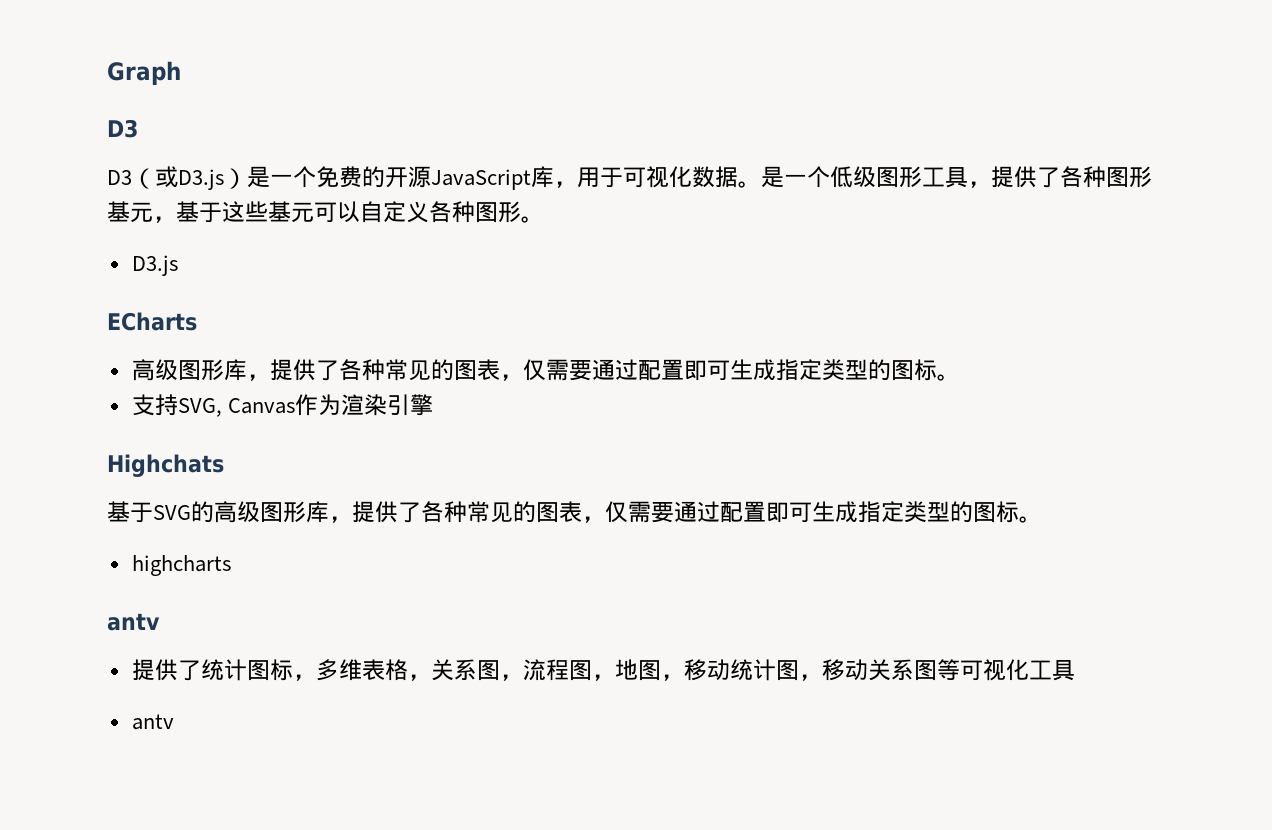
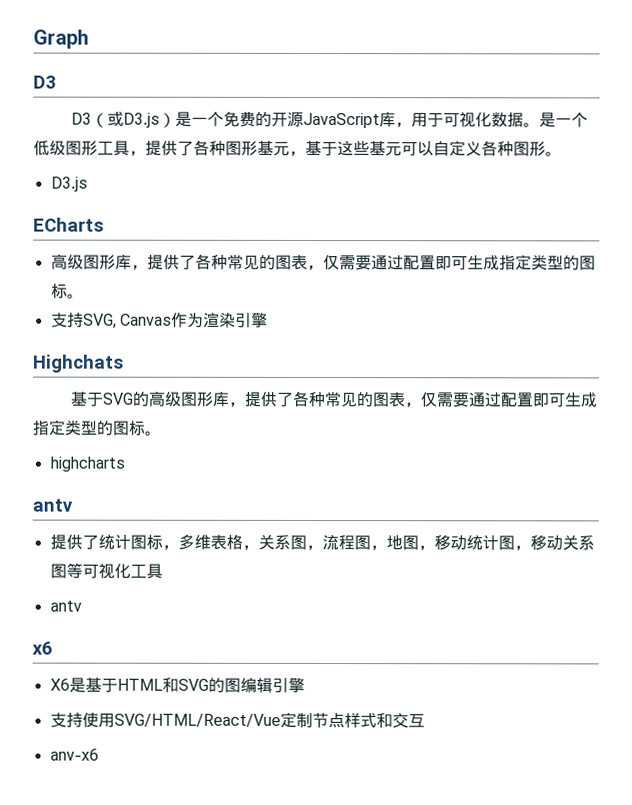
(174, 722) none -> [32,641,53,655] [49,677,305,693] [49,711,425,729] [49,748,99,761] // x6 // X6是基于HTML和SVG的图编辑引擎 // 支持使用SVG/HTML/React/Vue定制节点样式和交互 // anv-x6

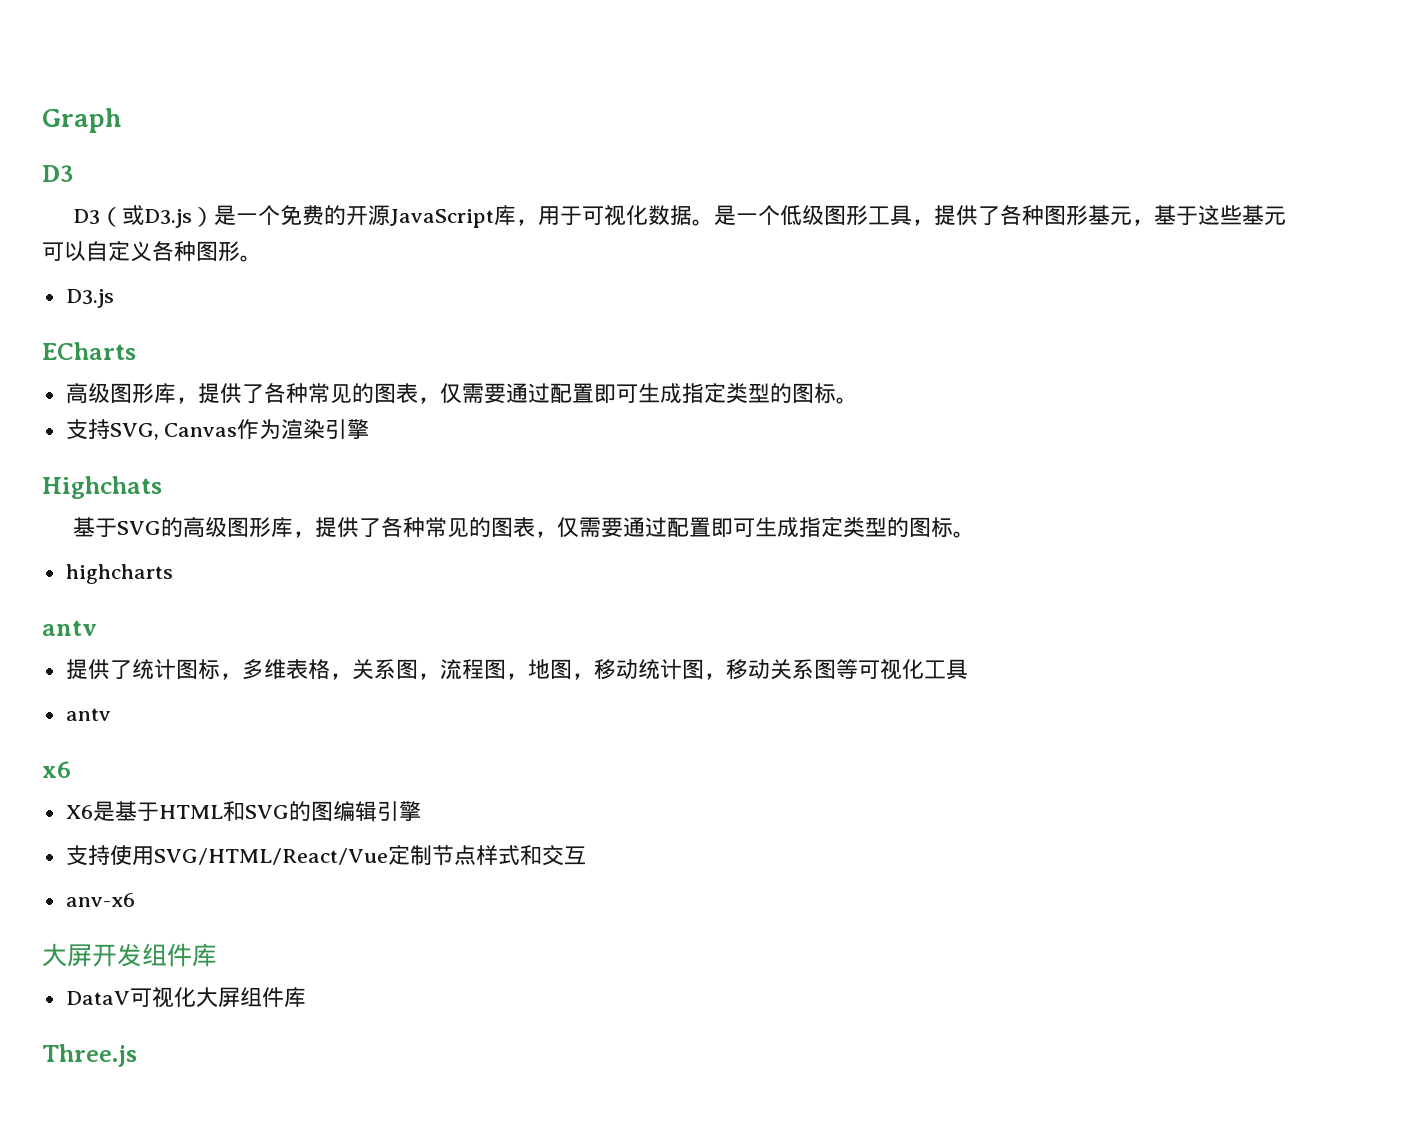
(99, 754) none -> [42,943,217,967] [65,987,306,1008] [42,1044,137,1067] // 大屏开发组件库 // DataV可视化大屏组件库 // Three.js

